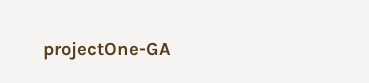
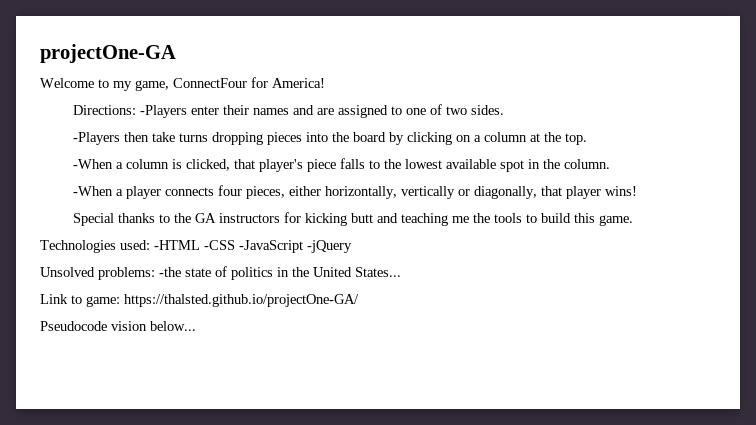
(171, 50) none -> [40,77,325,91] [72,104,504,118] [72,132,587,145] [72,158,610,172] [72,185,637,199] [72,212,633,226] [40,240,352,253] [40,266,401,280] [40,294,359,307] [40,321,196,331] // Welcome to my game, ConnectFour for America! // Directions: -Players enter their names and are assigned to one of two sides. // -Players then take turns dropping pieces into the board by clicking on a column at the top. // -When a column is clicked, that player's piece falls to the lowest available spot in the column. // -When a player connects four pieces, either horizontally, vertically or diagonally, that player wins! // Special thanks to the GA instructors for kicking butt and teaching me the tools to build this game. // Technologies used: -HTML -CSS -JavaScript -jQuery // Unsolved problems: -the state of politics in the United States... // Link to game: https://thalsted.github.io/projectOne-GA/ // Pseudocode vision below...

